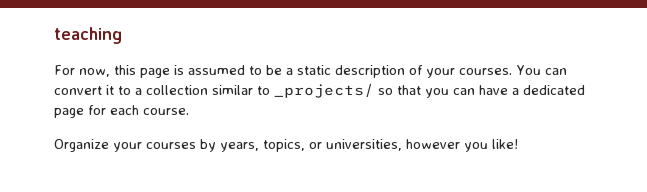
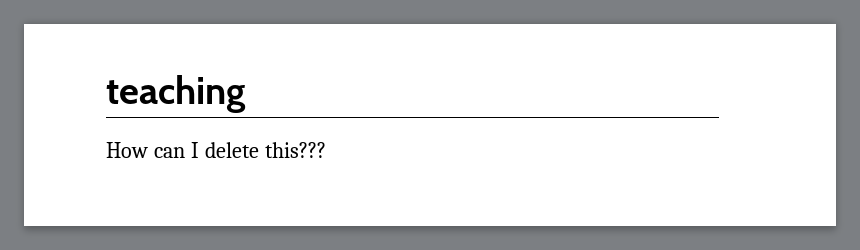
[54,65,567,78] [54,83,585,98] [54,105,189,118] [54,139,518,152] For now, this page is assumed to be a static description of your courses. You can convert it to a collection similar to _projects/ so that you can have a dedicated page for each course. // Organize your courses by years, topics, or universities, however you like! -> [106,142,326,158] How can I delete this???

